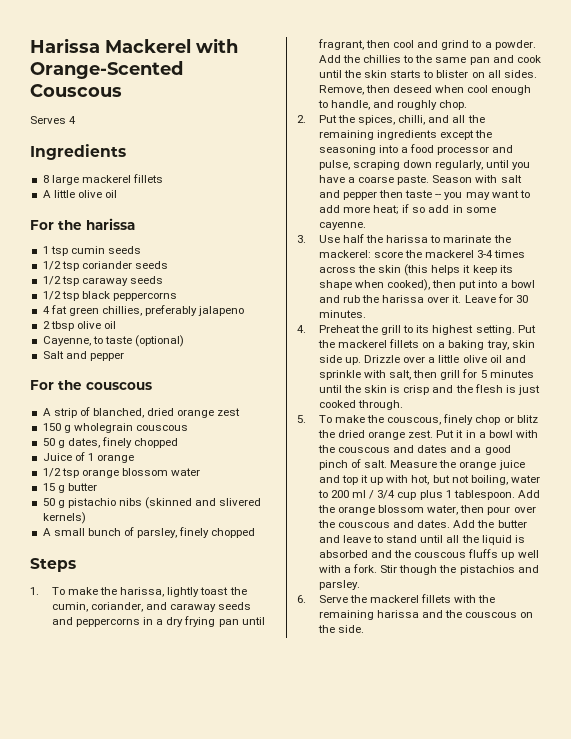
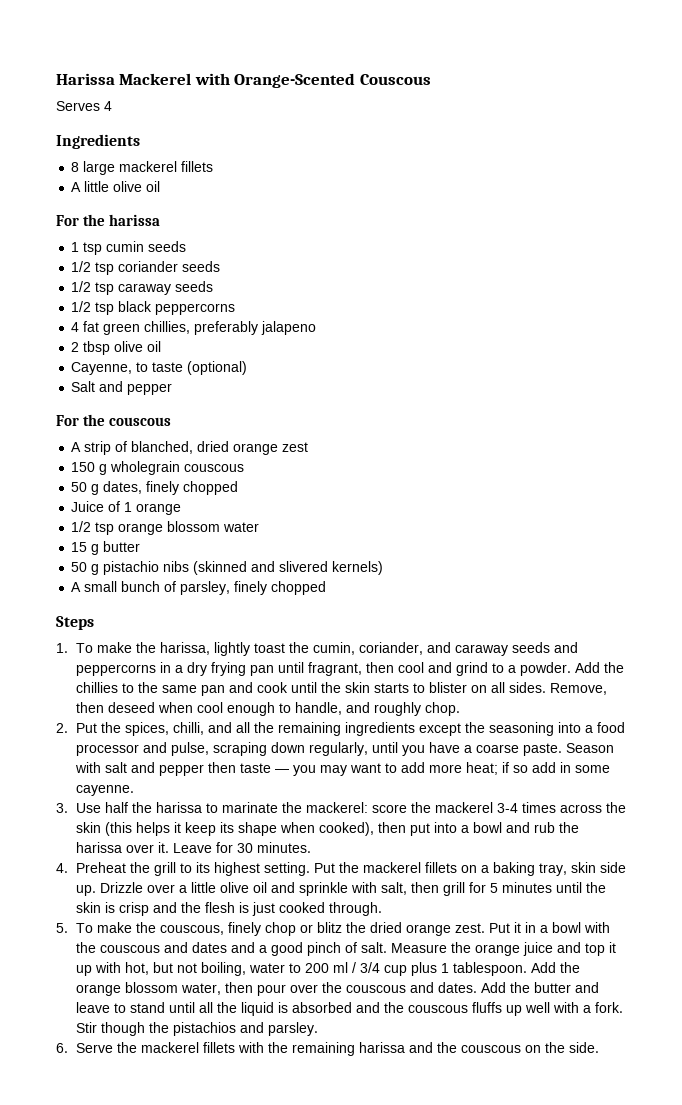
[435,194,442,198] -- -> [275,769,290,773] —

